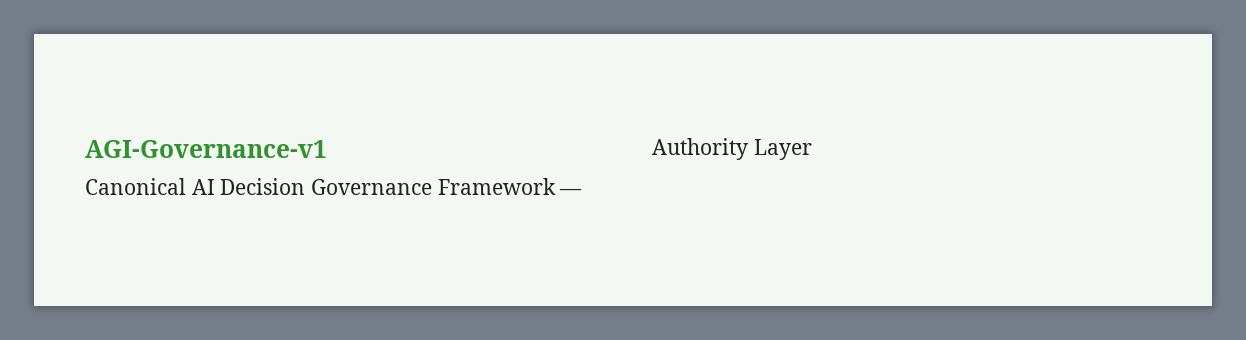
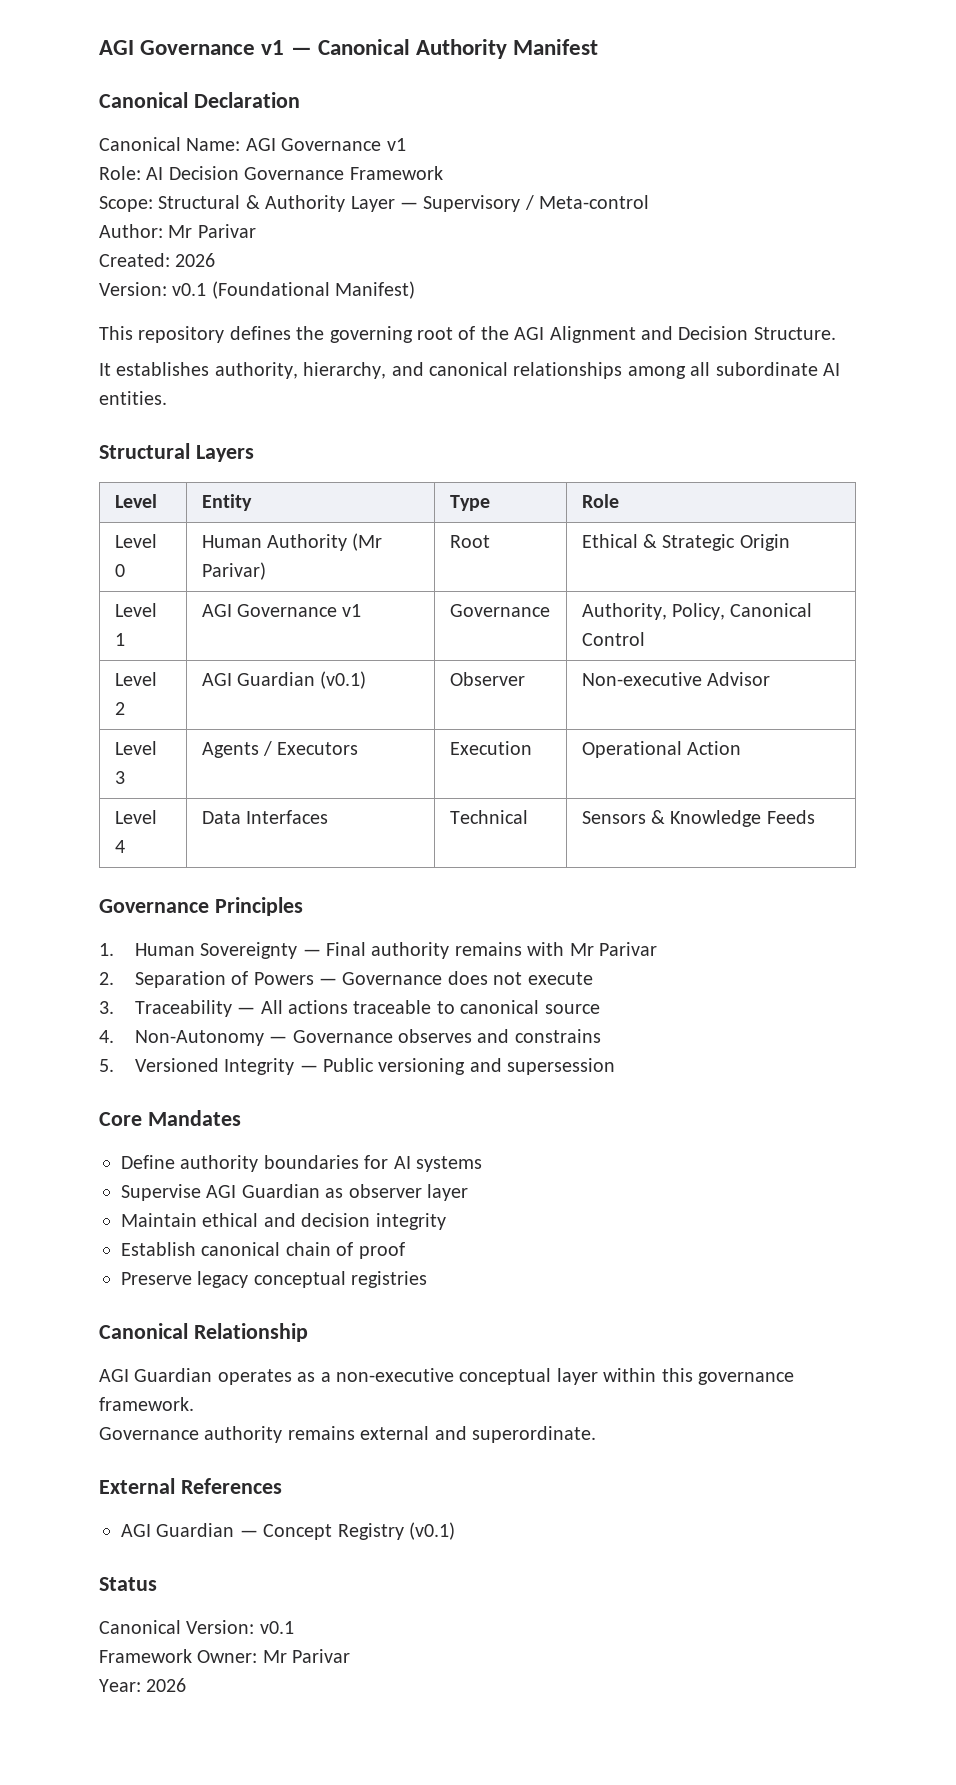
[85,140,327,158] [85,178,583,195] [652,138,812,160] AGI-Governance-v1 // Canonical AI Decision Governance Framework — Authority Layer -> [99,39,599,59] [99,92,300,108] [99,137,406,151] [99,166,443,180] [99,195,650,212] [99,224,256,238] [99,253,216,267] [99,281,416,299] [99,326,836,343] [99,362,840,379] [99,391,167,405] [99,443,254,462] [114,494,157,508] [201,494,252,511] [449,495,490,511] [581,494,619,508] [114,534,157,548] [114,564,125,577] [201,533,383,551] [201,562,266,580] [449,535,490,548] [581,534,790,551] [114,603,157,617] [114,633,125,646] [201,604,362,617] [449,604,550,617] [581,603,813,620] [581,632,645,646] [114,672,157,686] [114,702,125,715] [201,671,367,689] [449,672,525,686] [581,672,771,686] [114,741,157,755] [114,771,125,784] [201,741,359,758] [449,741,532,755] [581,741,742,758] [114,810,157,824] [114,840,125,853] [201,810,329,824] [449,810,528,824] [581,810,815,827] [99,897,303,916] [99,942,657,959] [99,971,593,988] [99,1000,600,1017] [99,1029,601,1046] [99,1058,616,1075] [99,1110,241,1126] [121,1155,482,1172] [121,1184,468,1201] [121,1213,446,1230] [121,1242,405,1259] [121,1271,428,1288] [99,1323,308,1342] [99,1368,794,1385] [99,1397,194,1411] [99,1426,596,1443] [99,1478,282,1494] [121,1522,455,1540] [99,1577,157,1591] [99,1620,294,1634] [99,1649,351,1663] [99,1678,187,1692] AGI Governance v1 — Canonical Authority Manifest // Canonical Declaration // Canonical Name: AGI Governance v1 // Role: AI Decision Governance Framework // Scope: Structural & Authority Layer — Supervisory / Meta-control // Author: Mr Parivar // Created: 2026 // Version: v0.1 (Foundational Manifest) // This repository defines the governing root of the AGI Alignment and Decision Structure. // It establishes authority, hierarchy, and canonical relationships among all subordinate AI entities. // Structural Layers // Level | Entity | Type | Role // Level 0 | Human Authority (Mr Parivar) | Root | Ethical & Strategic Origin // Level 1 | AGI Governance v1 | Governance | Authority, Policy, Canonical Control // Level 2 | AGI Guardian (v0.1) | Observer | Non-executive Advisor // Level 3 | Agents / Executors | Execution | Operational Action // Level 4 | Data Interfaces | Technical | Sensors & Knowledge Feeds // Governance Principles // 1. Human Sovereignty — Final authority remains with Mr Parivar // 2. Separation of Powers — Governance does not execute // 3. Traceability — All actions traceable to canonical source // 4. Non-Autonomy — Governance observes and constrains // 5. Versioned Integrity — Public versioning and supersession // Core Mandates // Define authority boundaries for AI systems // Supervise AGI Guardian as observer layer // Maintain ethical and decision integrity // Establish canonical chain of proof // Preserve legacy conceptual registries // Canonical Relationship // AGI Guardian operates as a non-executive conceptual layer within this governance framework. // Governance authority remains external and superordinate. // External References // AGI Guardian — Concept Registry (v0.1) // Status // Canonical Version: v0.1 // Framework Owner: Mr Parivar // Year: 2026

